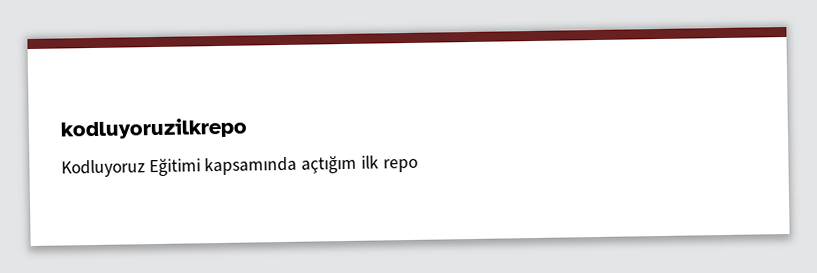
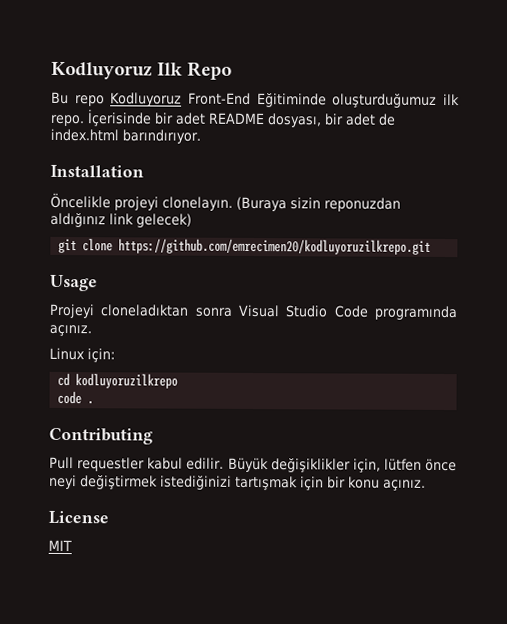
[60,117,247,140] [61,154,418,178] kodluyoruzilkrepo // Kodluyoruz Eğitimi kapsamında açtığım ilk repo -> [51,61,233,80] [51,91,460,108] [50,109,396,128] [50,128,201,144] [50,164,144,178] [50,192,401,212] [50,212,192,228] [58,238,432,255] [50,274,98,292] [49,303,458,321] [49,324,92,337] [49,347,115,363] [57,372,179,389] [57,390,95,405] [49,427,153,445] [49,456,457,473] [49,474,426,491] [48,510,109,525] [48,539,72,552] Kodluyoruz Ilk Repo // Bu repo Kodluyoruz Front-End Eğitiminde oluşturduğumuz ilk repo. İçerisinde bir adet README dosyası, bir adet de index.html barındırıyor. // Installation // Öncelikle projeyi clonelayın. (Buraya sizin reponuzdan aldığınız link gelecek) // git clone https://github.com/emrecimen20/kodluyoruzilkrepo.git // Usage // Projeyi cloneladıktan sonra Visual Studio Code programında açınız. // Linux için: // cd kodluyoruzilkrepo // code . // Contributing // Pull requestler kabul edilir. Büyük değişiklikler için, lütfen önce neyi değiştirmek istediğinizi tartışmak için bir konu açınız. // License // MIT

